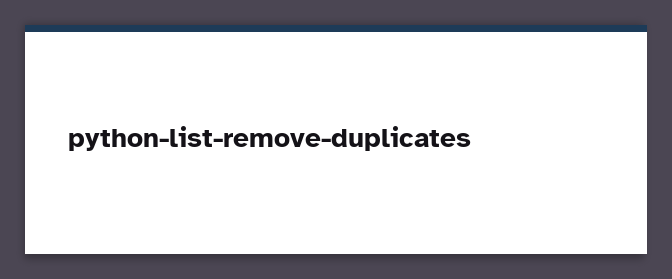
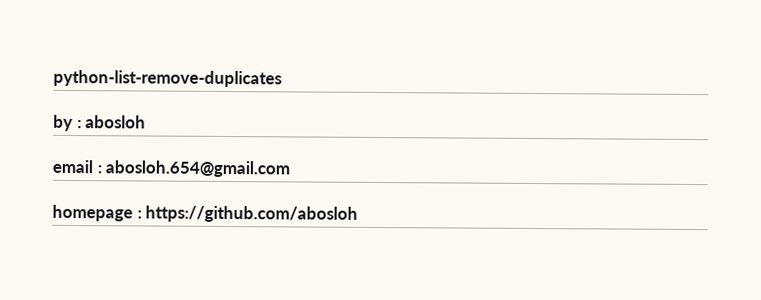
(471, 138) none -> [53,114,147,132] [52,159,291,178] [52,204,359,223] // by : abosloh // email : abosloh.654@gmail.com // homepage : https://github.com/abosloh

